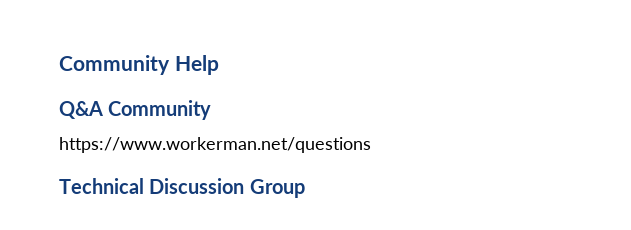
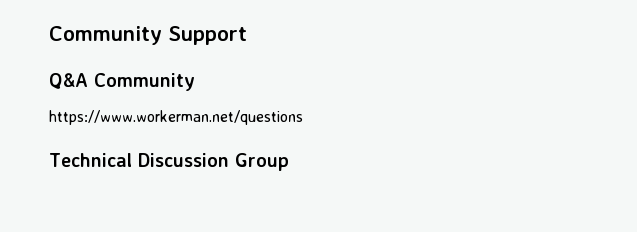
[59,55,219,75] Community Help -> [49,26,247,45] Community Support

